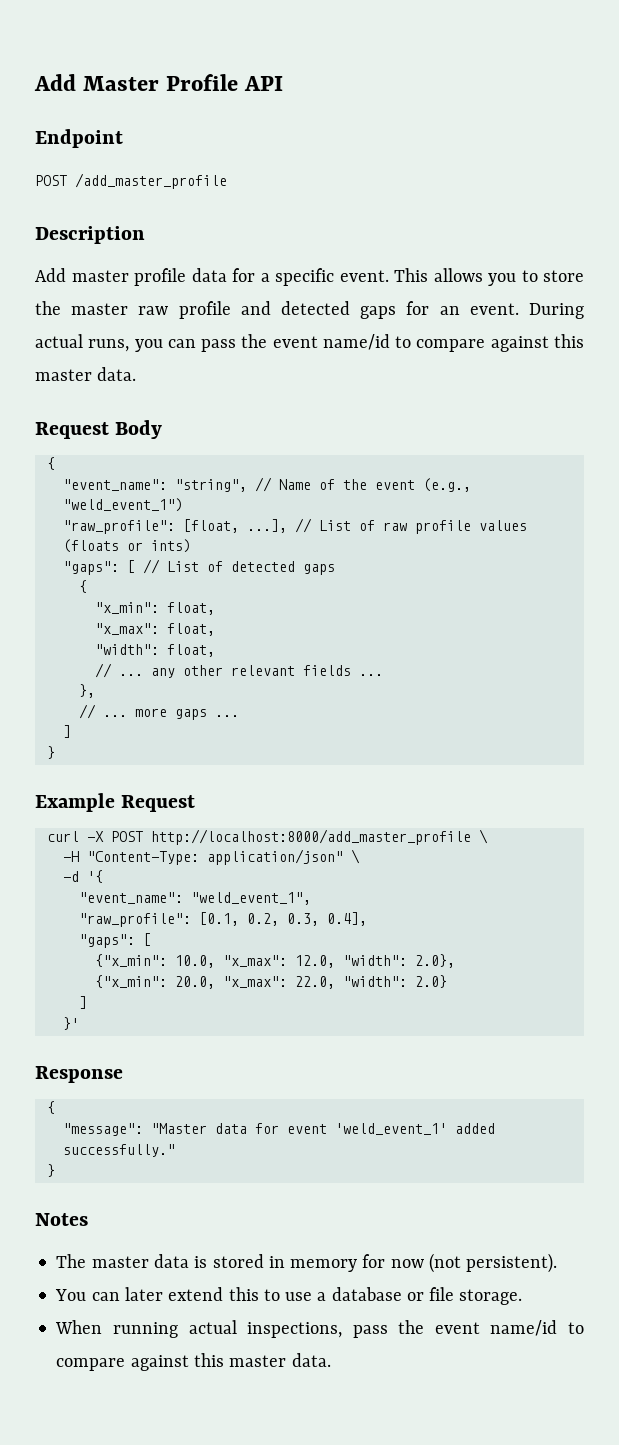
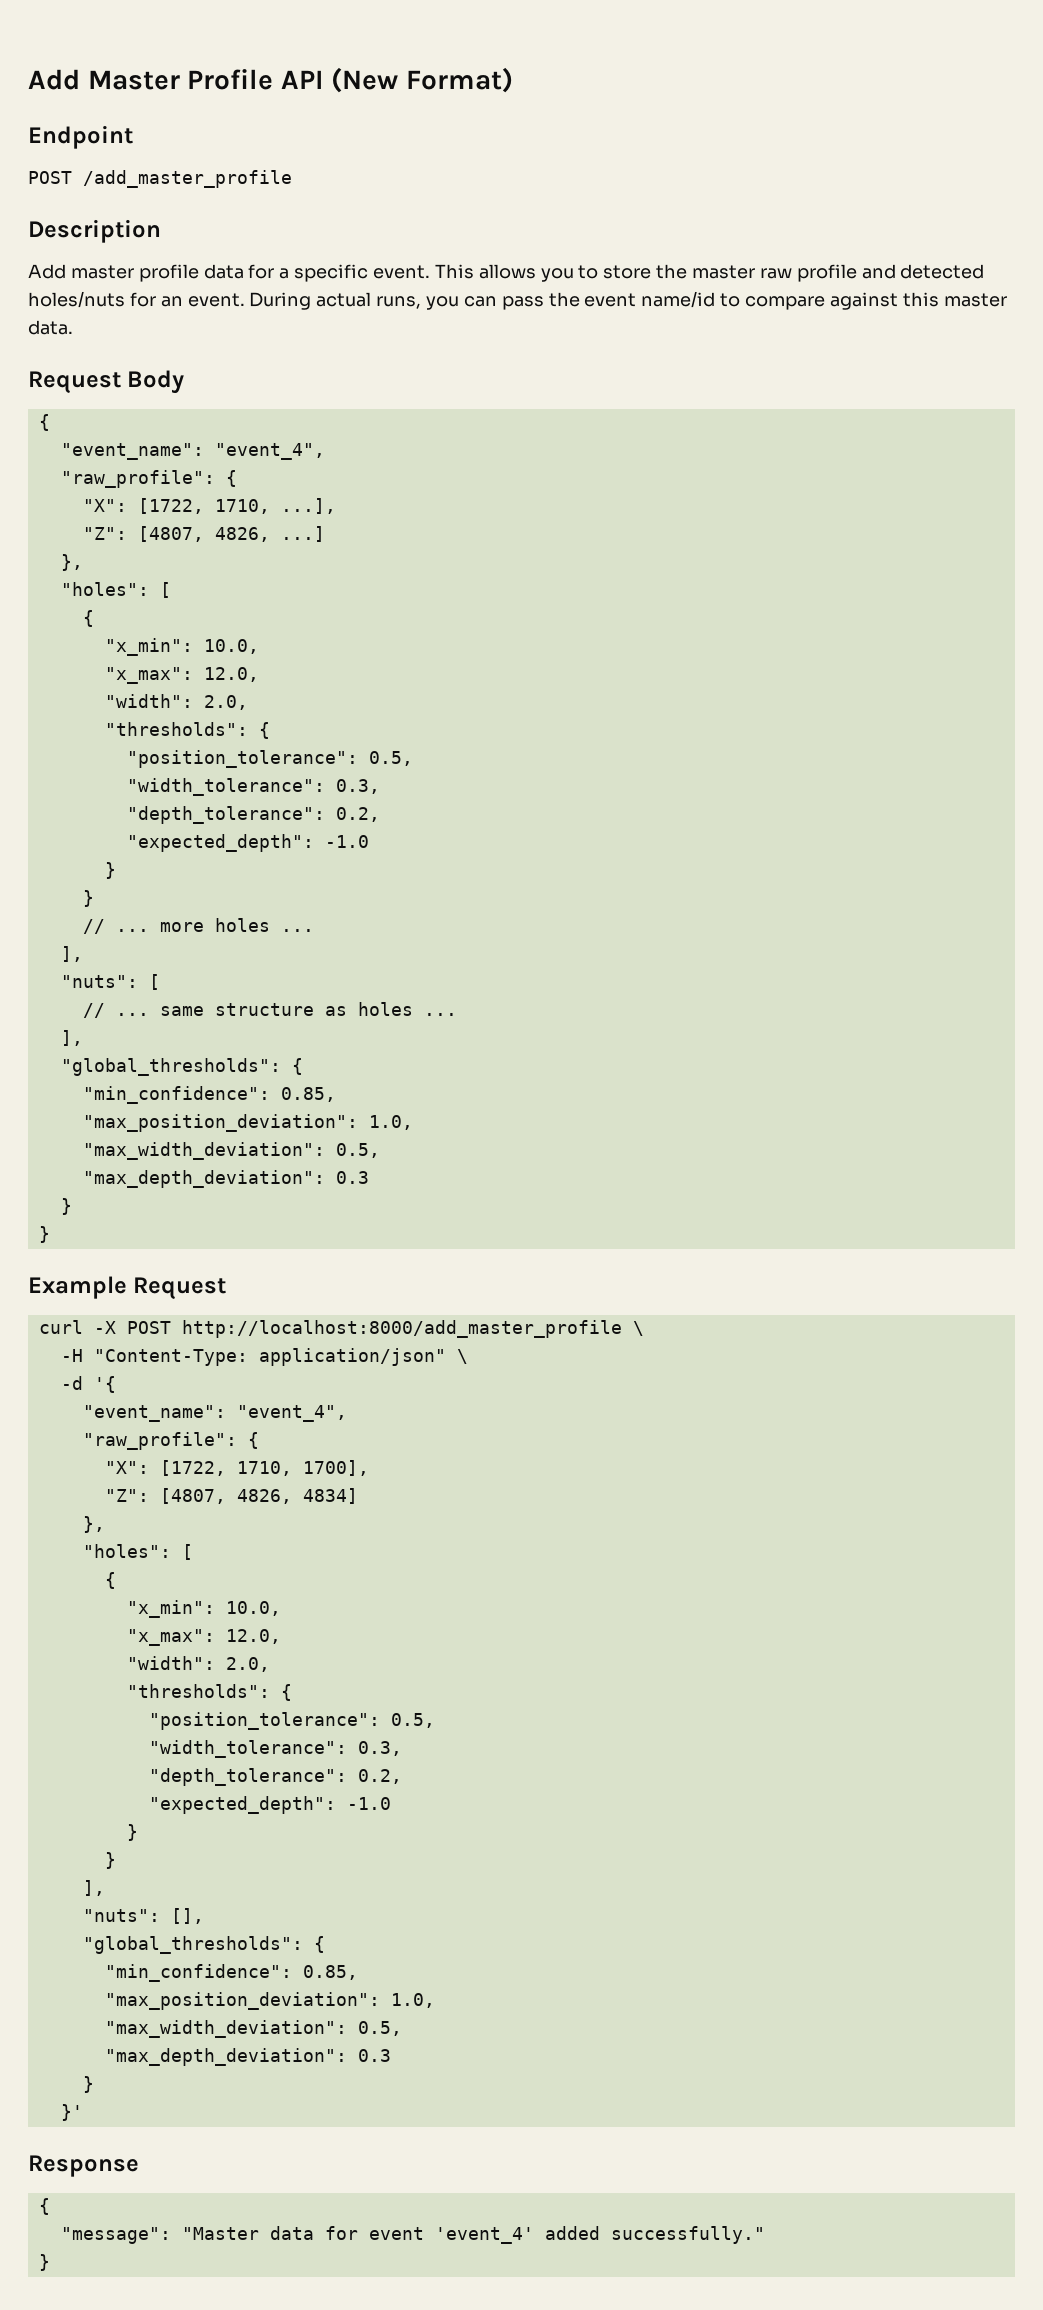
(284, 83) none -> [331,67,513,93] (New Format)
[360,306,397,319] gaps -> [28,291,125,308] holes/nuts
[174,477,471,492] [62,498,183,512] [62,518,527,534] [62,539,191,553] [62,559,335,575] [78,580,87,593] [94,602,215,615] [94,623,215,636] [94,644,215,657] [94,663,383,678] [78,684,95,698] "string", // Name of the event (e.g., "weld_event_1") // "raw_profile": [float, ...], // List of raw profile values (floats or ints) // "gaps": [ // List of detected gaps // { // "x_min": float, // "x_max": float, // "width": float, // // ... any other relevant fields ... // }, -> [214,443,325,460] [60,470,237,488] [82,498,336,514] [82,526,325,542] [60,554,83,571] [60,582,171,598] [82,610,94,627] [104,638,259,656] [104,667,259,684] [104,694,248,710] [104,722,270,739] [126,750,413,768] [126,778,380,796] [126,806,380,824] [126,834,369,852] [104,862,116,879] [82,890,94,907] "event_4", // "raw_profile": { // "X": [1722, 1710, ...], // "Z": [4807, 4826, ...] // }, // "holes": [ // { // "x_min": 10.0, // "x_max": 12.0, // "width": 2.0, // "thresholds": { // "position_tolerance": 0.5, // "width_tolerance": 0.3, // "depth_tolerance": 0.2, // "expected_depth": -1.0 // } // }
[174,709,239,720] [62,725,71,738] gaps ... // ] -> [214,918,314,932] [60,946,83,962] [60,974,160,990] [82,1002,457,1018] [60,1030,83,1046] [60,1058,303,1076] [82,1086,336,1104] [82,1114,413,1132] [82,1142,380,1160] [82,1170,369,1188] [60,1198,72,1215] holes ... // ], // "nuts": [ // // ... same structure as holes ... // ], // "global_thresholds": { // "min_confidence": 0.85, // "max_position_deviation": 1.0, // "max_width_deviation": 0.5, // "max_depth_deviation": 0.3 // }
[190,892,311,905] [78,912,367,927] [78,933,151,948] [94,954,455,968] [94,975,447,989] [78,996,87,1009] "weld_event_1", // "raw_profile": [0.1, 0.2, 0.3, 0.4], // "gaps": [ // {"x_min": 10.0, "x_max": 12.0, "width": 2.0}, // {"x_min": 20.0, "x_max": 22.0, "width": 2.0} // ] -> [236,1405,347,1422] [82,1432,259,1450] [104,1460,369,1476] [104,1488,358,1504] [82,1516,105,1533] [82,1544,193,1560] [104,1572,116,1589] [126,1600,281,1618] [126,1629,281,1646] [126,1656,270,1672] [126,1684,292,1701] [148,1712,435,1730] [148,1740,402,1758] [148,1768,402,1786] [148,1796,391,1814] [126,1824,138,1841] [104,1852,116,1869] [82,1880,105,1896] [82,1908,204,1924] [82,1936,325,1954] [104,1964,358,1982] [104,1992,435,2010] [104,2020,402,2038] [104,2048,391,2066] [82,2076,94,2093] "event_4", // "raw_profile": { // "X": [1722, 1710, 1700], // "Z": [4807, 4826, 4834] // }, // "holes": [ // { // "x_min": 10.0, // "x_max": 12.0, // "width": 2.0, // "thresholds": { // "position_tolerance": 0.5, // "width_tolerance": 0.3, // "depth_tolerance": 0.2, // "expected_depth": -1.0 // } // } // ], // "nuts": [], // "global_thresholds": { // "min_confidence": 0.85, // "max_position_deviation": 1.0, // "max_width_deviation": 0.5, // "max_depth_deviation": 0.3 // }
[334,1123,447,1135] 'weld_event_1' -> [434,2227,534,2244] 'event_4'
[35,1213,88,1226] [56,1253,558,1273] [55,1287,523,1305] [55,1320,585,1338] [56,1353,331,1371] // Notes // The master data is stored in memory for now (not persistent). // You can later extend this to use a database or file storage. // When running actual inspections, pass the event name/id to compare against this master data. -> (50, 2262) none

